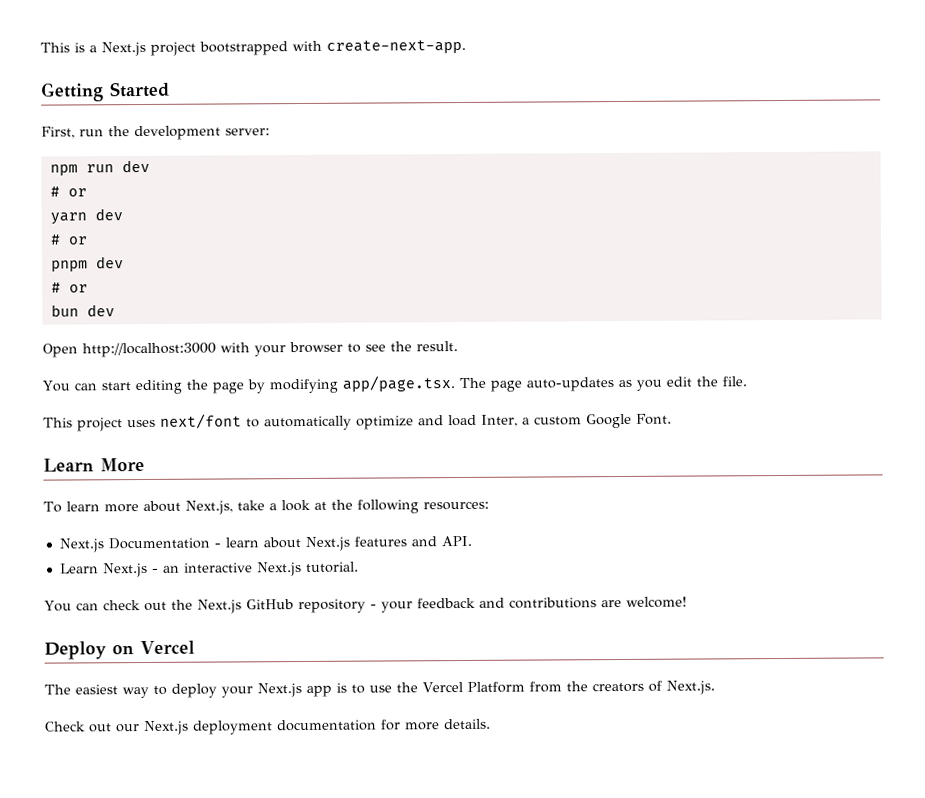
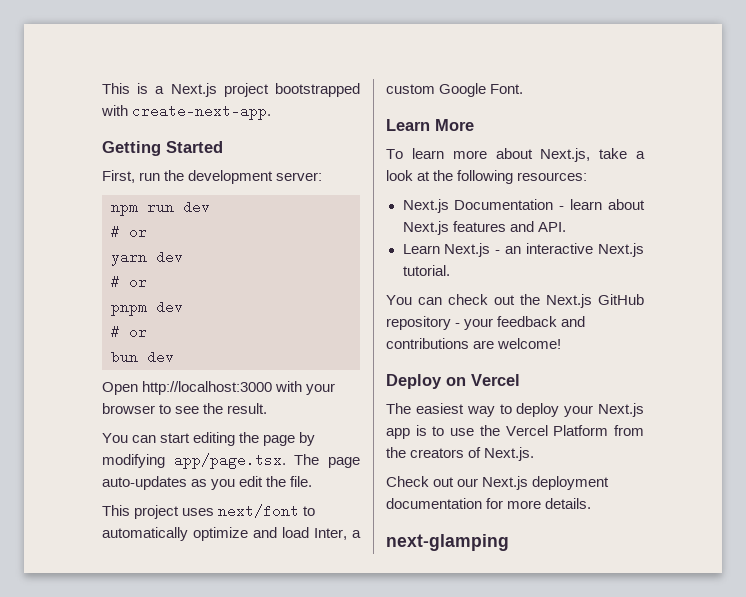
(491, 724) none -> [386,534,509,551] // next-glamping

